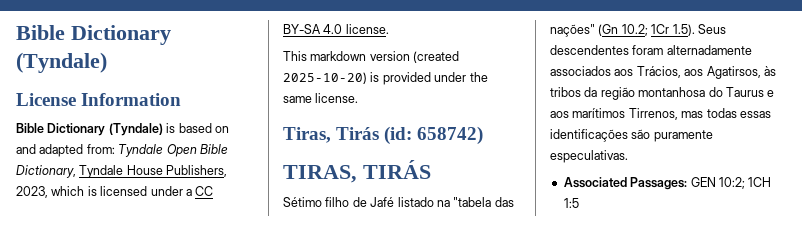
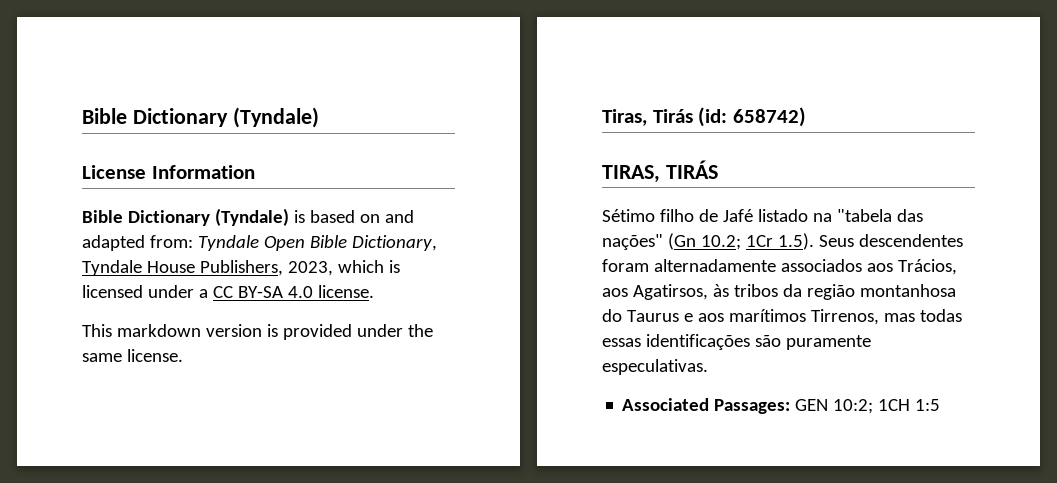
[413,51,460,63] [283,72,367,84] (created 2025-10-20) -> (262, 330) none

